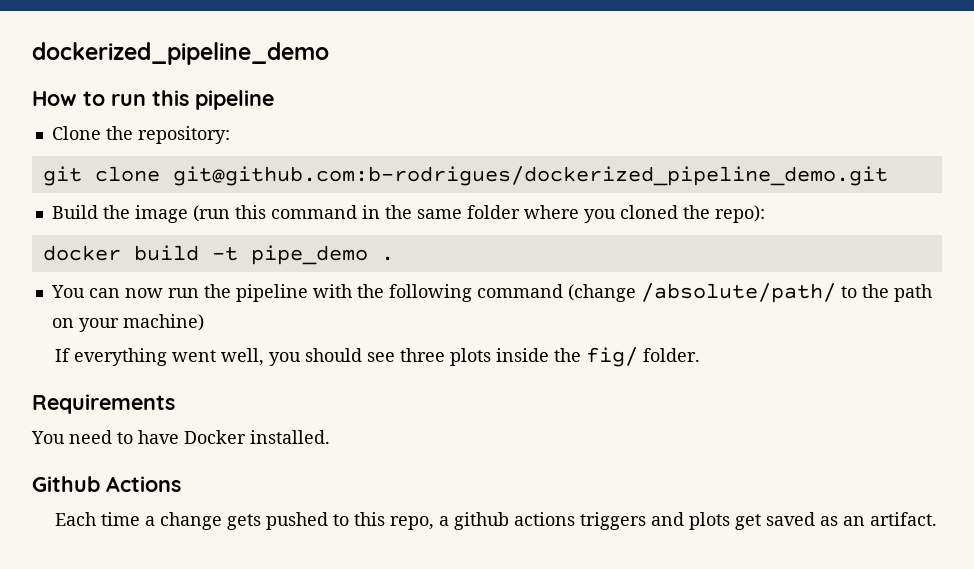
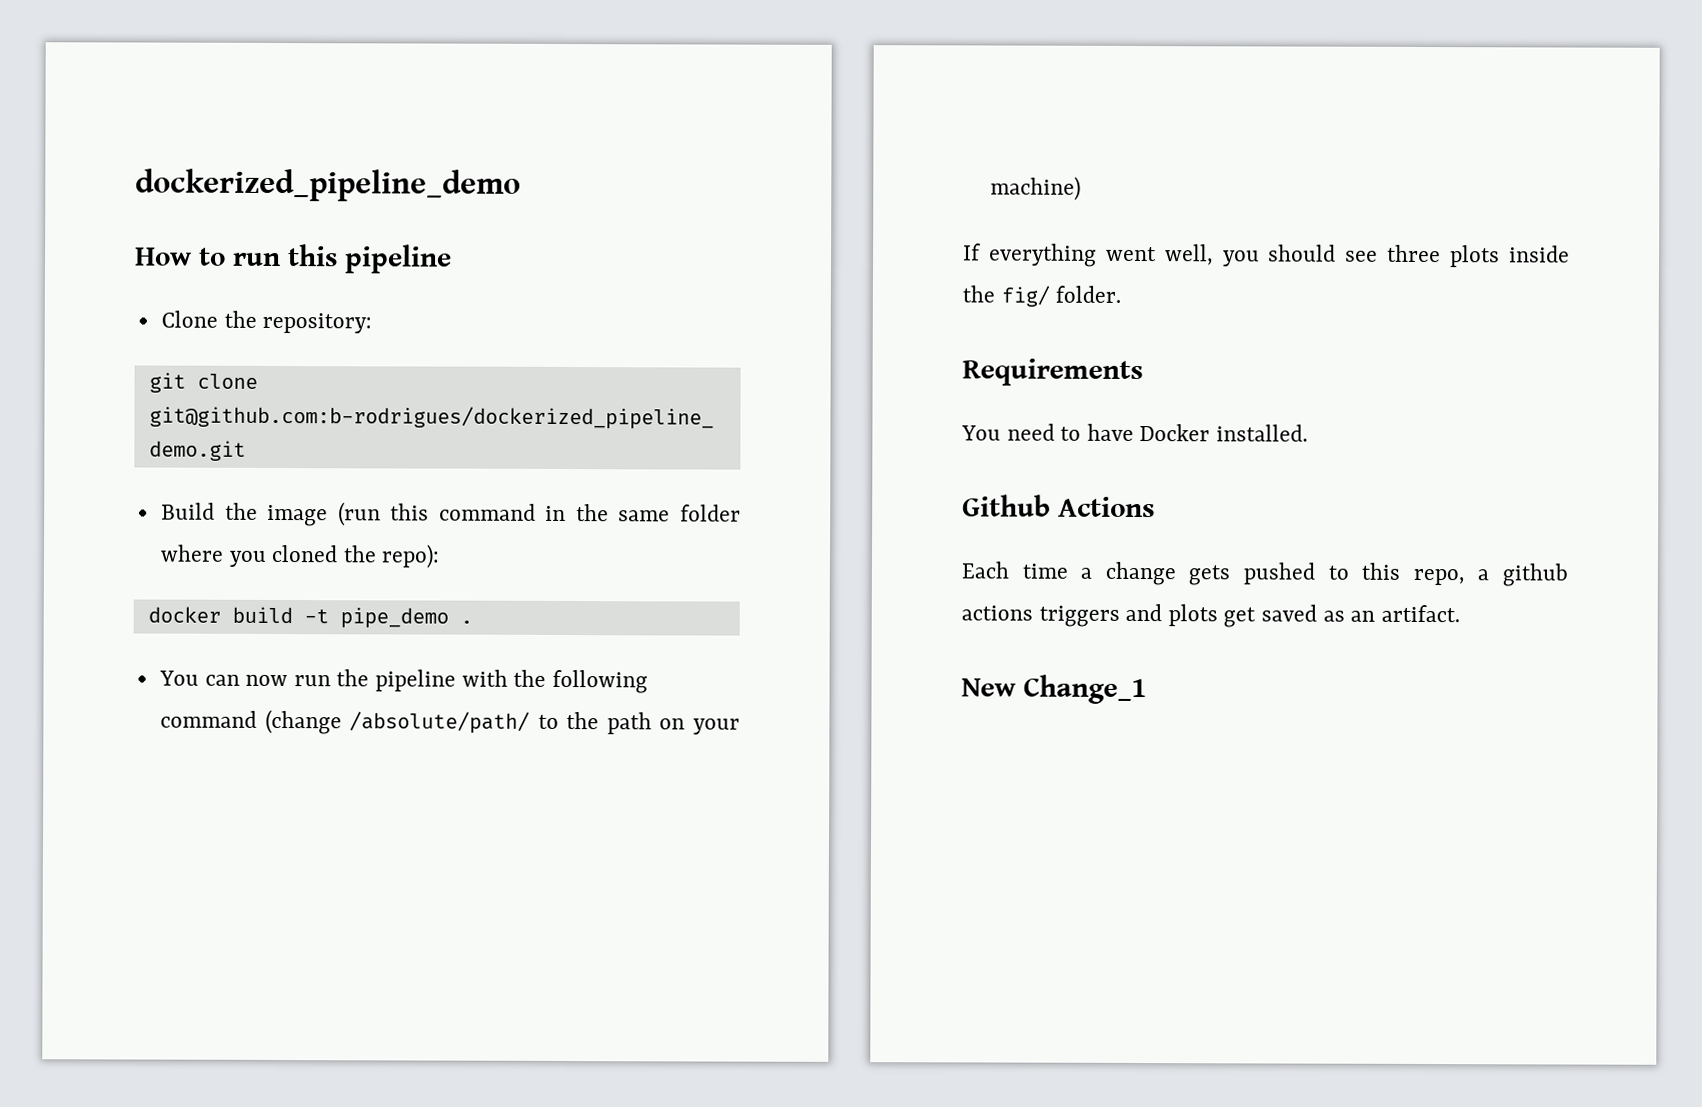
(938, 519) none -> [961,674,1147,705] // New Change_1

